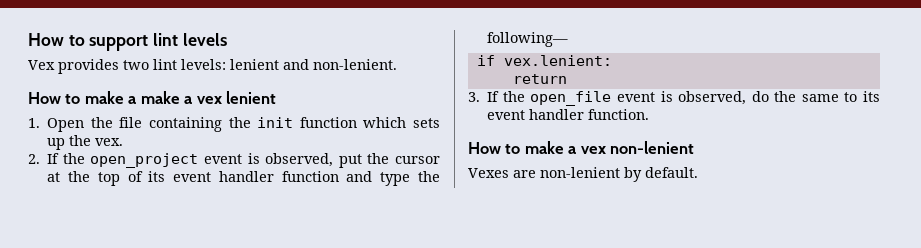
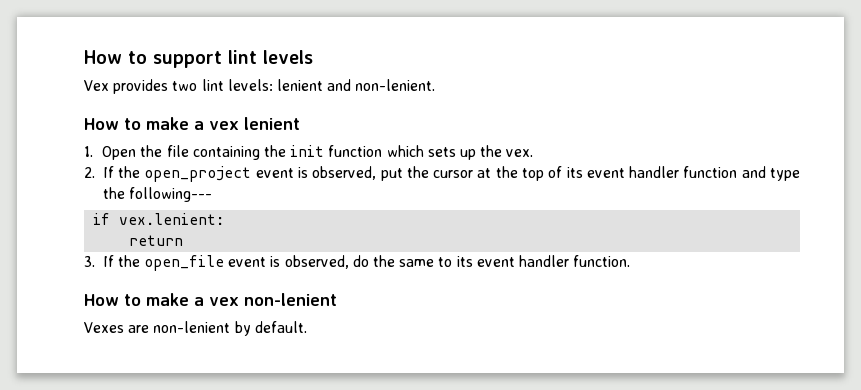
[140,91,194,104] make a -> (204, 125) none
[487,32,569,47] following— -> [128,187,212,202] following---

